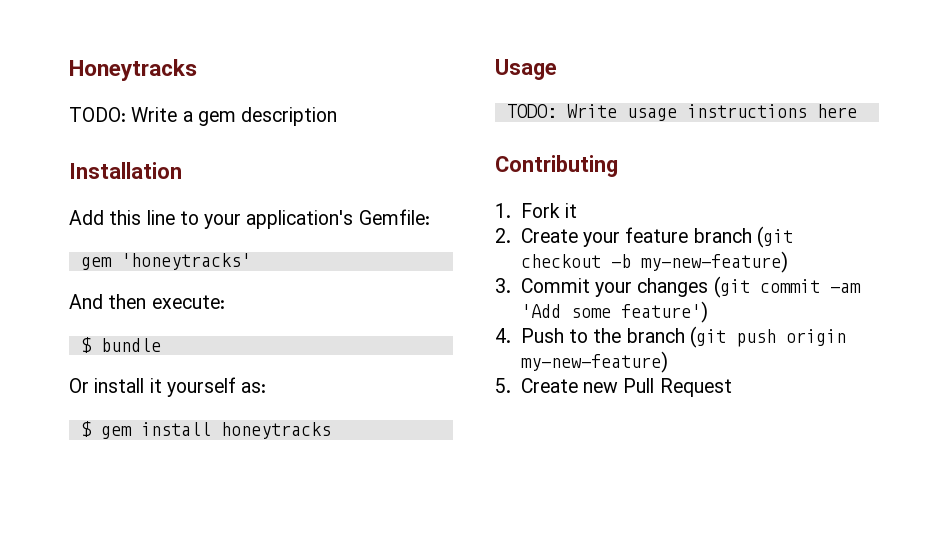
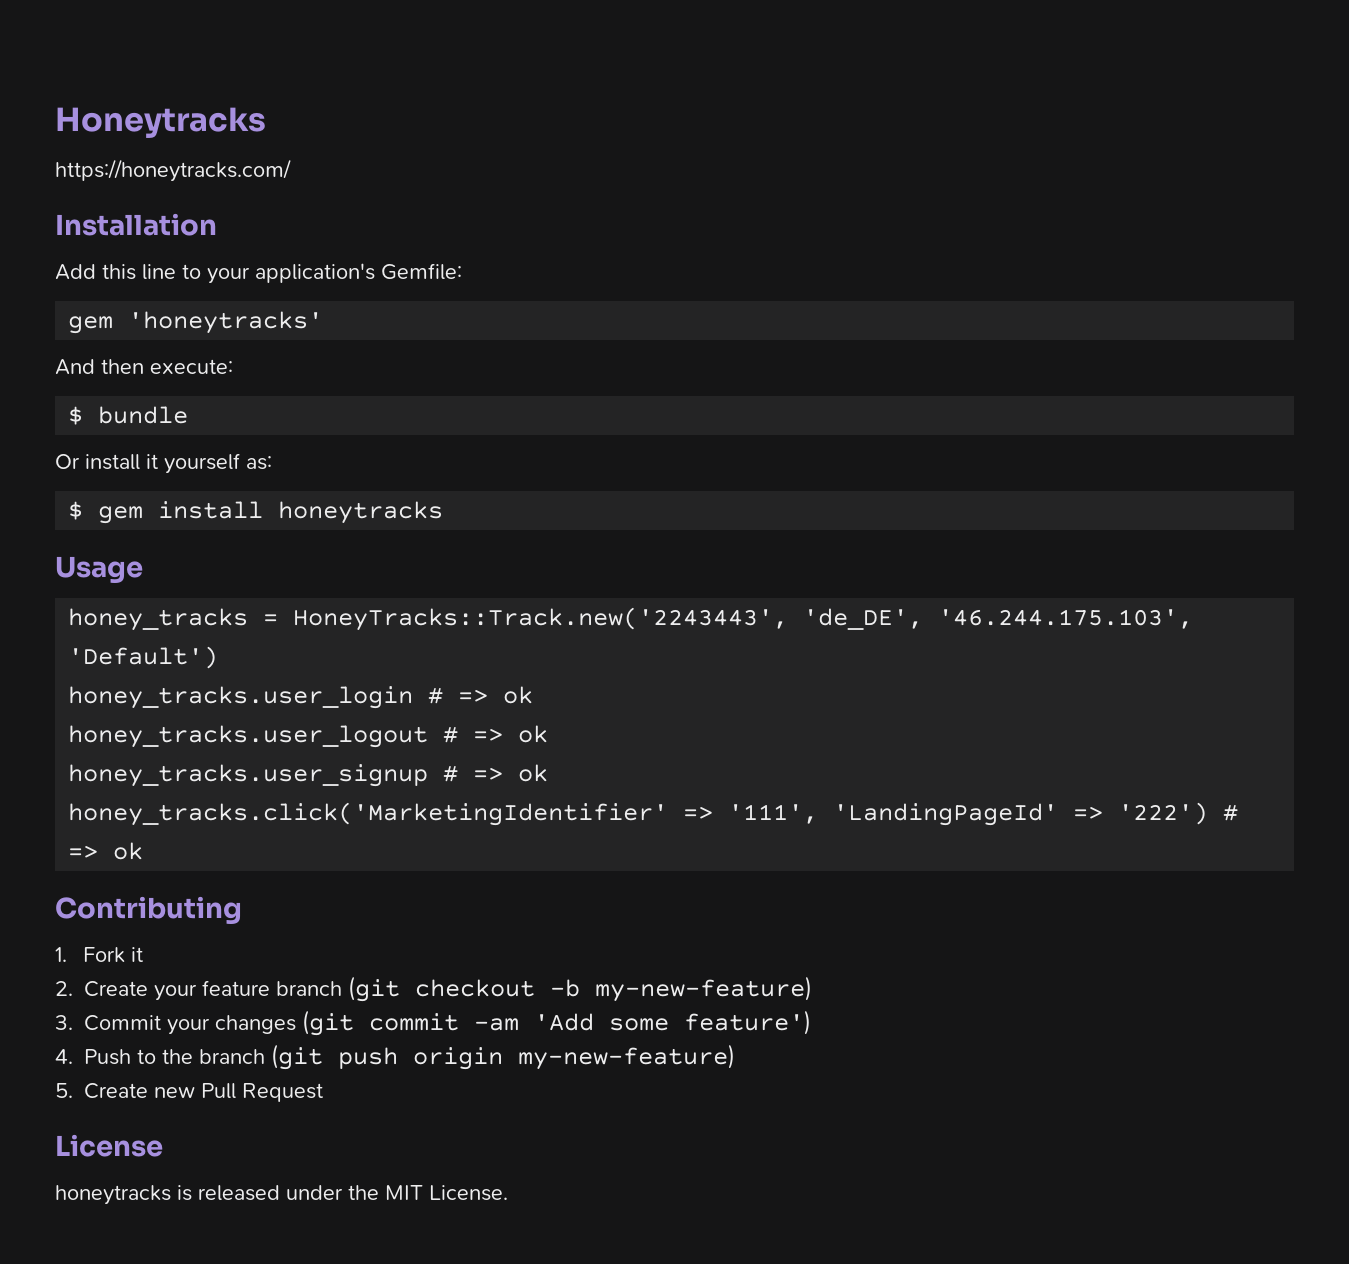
[69,107,338,126] TODO: Write a gem description -> [55,159,291,182] https://honeytracks.com/
[506,104,857,121] TODO: Write usage instructions here -> [68,607,1194,631] [68,646,219,669] [68,686,534,709] [68,725,549,748] [68,764,549,787] [68,802,1239,826] [68,842,144,860] honey_tracks = HoneyTracks::Track.new('2243443', 'de_DE', '46.244.175.103', 'Default') // honey_tracks.user_login # => ok // honey_tracks.user_logout # => ok // honey_tracks.user_signup # => ok // honey_tracks.click('MarketingIdentifier' => '111', 'LandingPageId' => '222') # => ok
(732, 387) none -> [55,1134,163,1157] [55,1185,508,1205] // License // honeytracks is released under the MIT License.

